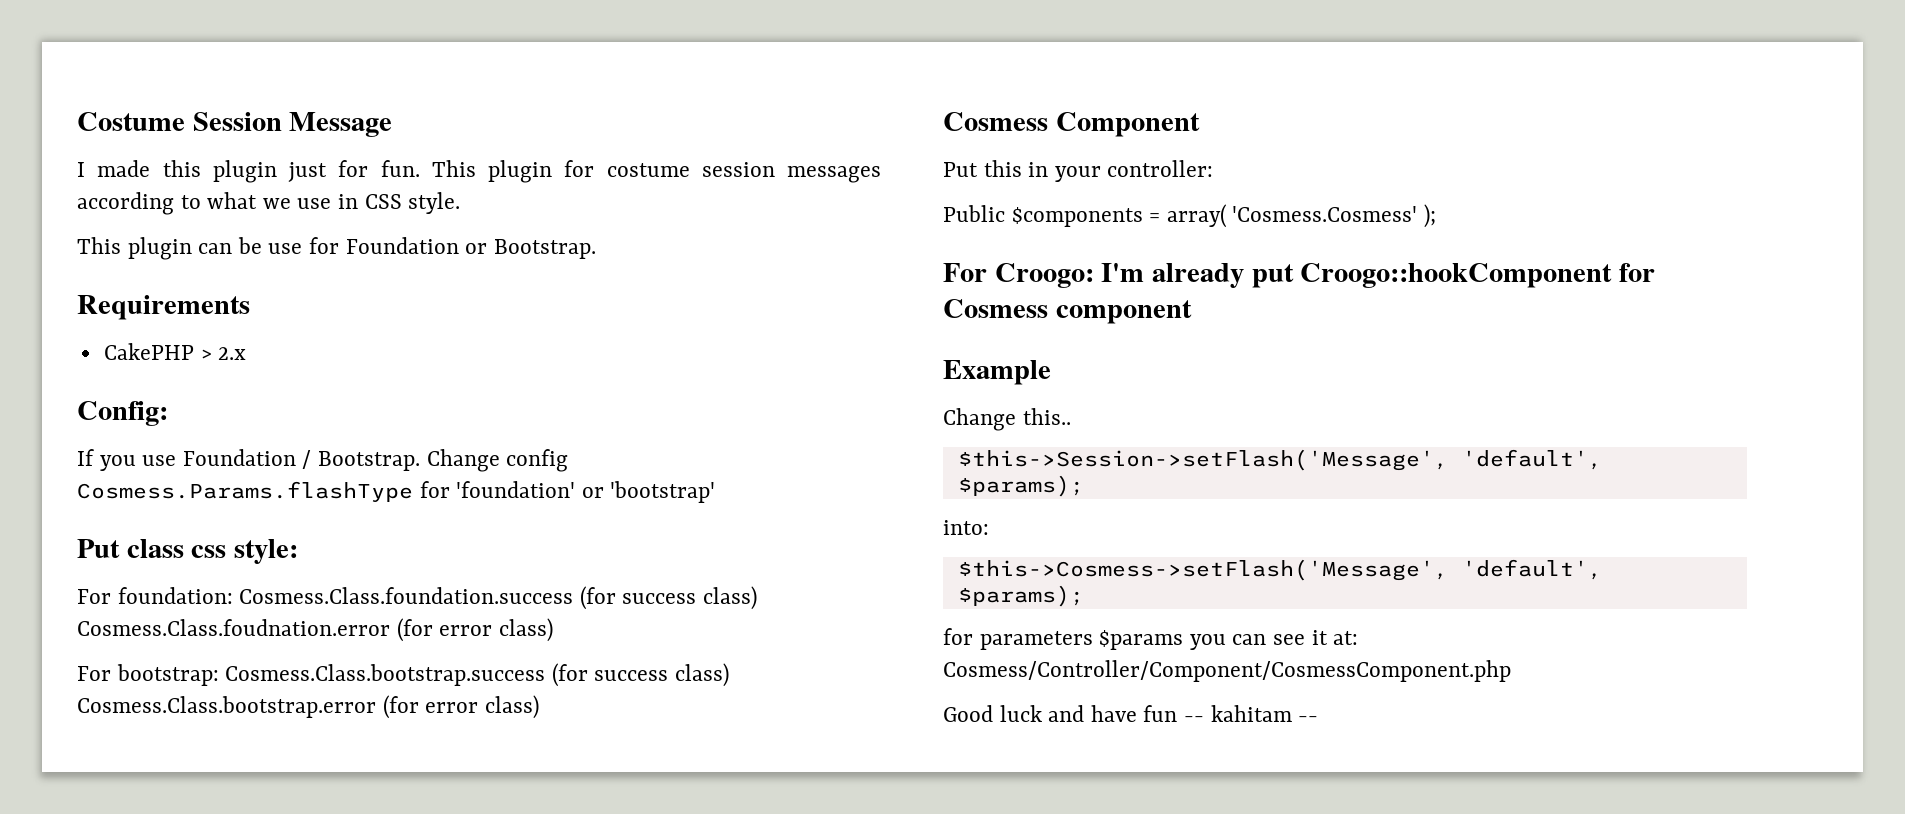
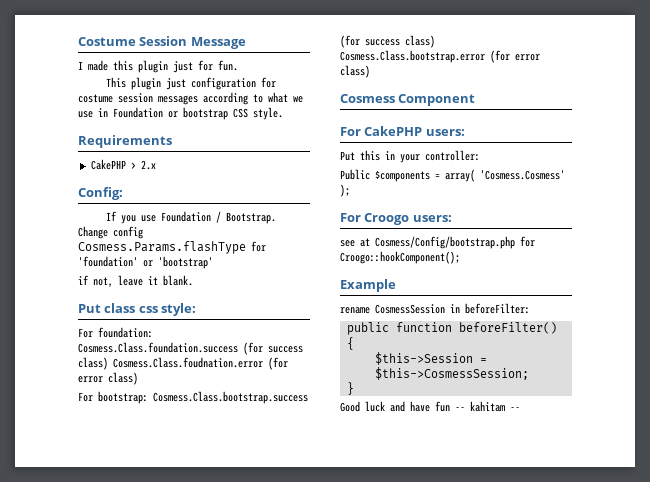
[431,160,552,183] This plugin -> [105,77,256,90] // This plugin just configuration
(359, 201) none -> [113,107,228,120] Foundation or bootstrap
[77,237,596,260] // This plugin can be use for Foundation or Bootstrap. -> (283, 113) none
(716, 492) none -> [78,275,193,287] // if not, leave it blank.
(1200, 124) none -> [340,126,465,136] // For CakePHP users:
[994,263,1656,288] [943,299,1192,324] [943,360,1051,385] [943,408,1071,431] [957,449,1602,471] [957,475,1084,497] [943,520,989,535] [957,559,1602,581] [957,585,1084,607] [943,628,1359,650] [943,660,1511,682] Croogo: I'm already put Croogo::hookComponent for Cosmess component // Example // Change this.. // $this->Session->setFlash('Message', 'default', $params); // into: // $this->Cosmess->setFlash('Message', 'default', $params); // for parameters $params you can see it at: Cosmess/Controller/Component/CosmessComponent.php -> [364,213,452,225] [340,236,535,249] [340,251,460,264] [340,279,396,292] [340,303,530,314] [346,322,557,335] [346,337,354,350] [374,352,487,365] [374,367,529,380] [346,382,354,395] Croogo users: // see at Cosmess/Config/bootstrap.php for Croogo::hookComponent(); // Example // rename CosmessSession in beforeFilter: // public function beforeFilter() { // $this->Session = $this->CosmessSession; // }

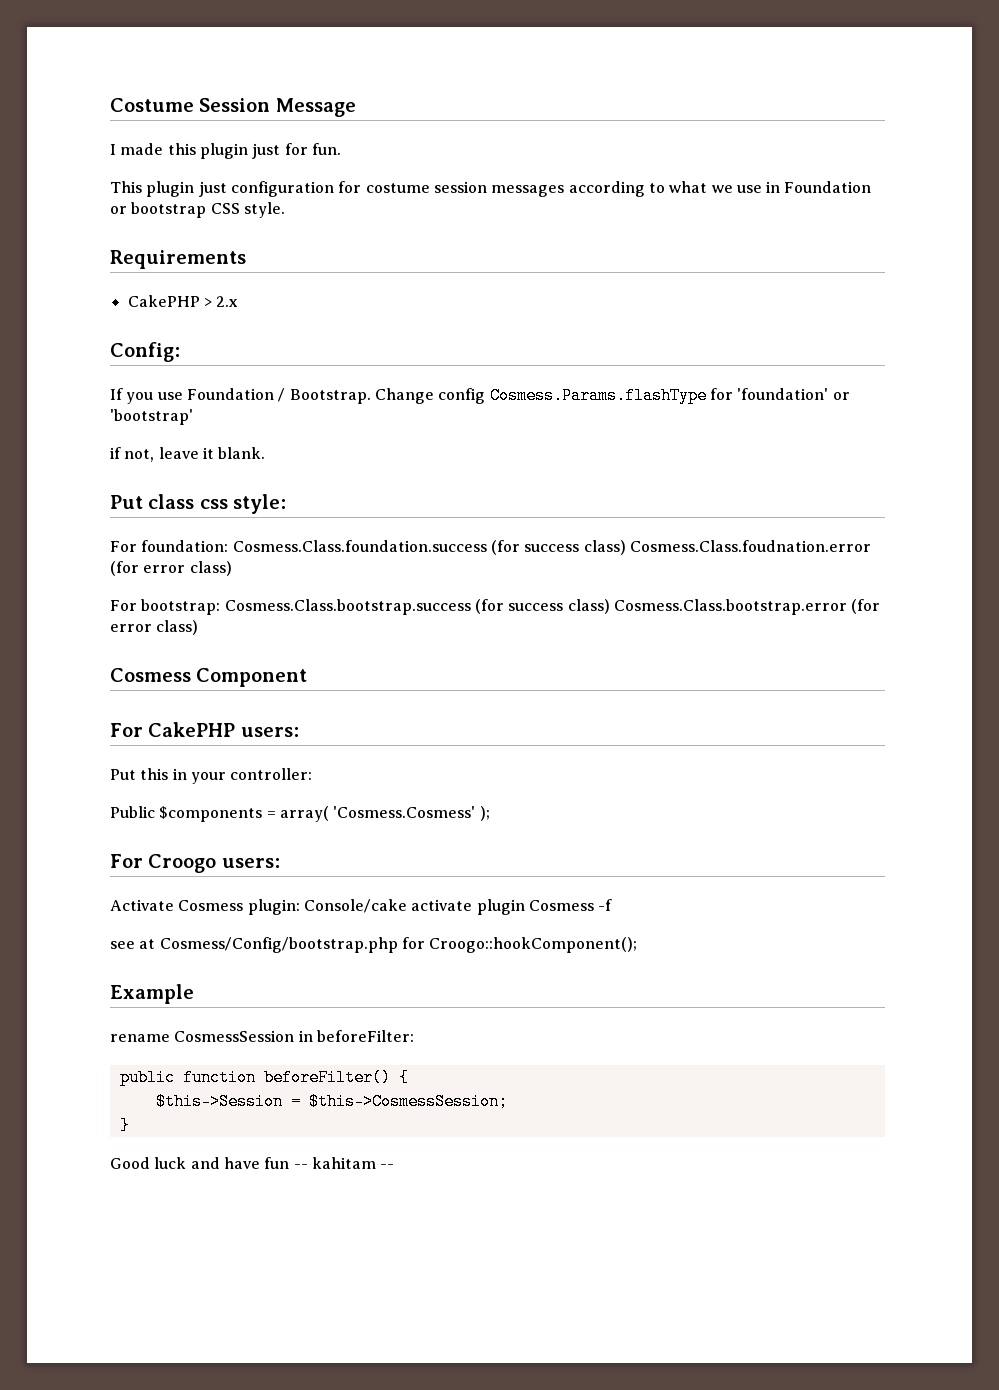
(452, 218) none -> [110,899,613,915] // Activate Cosmess plugin: Console/cake activate plugin Cosmess -f

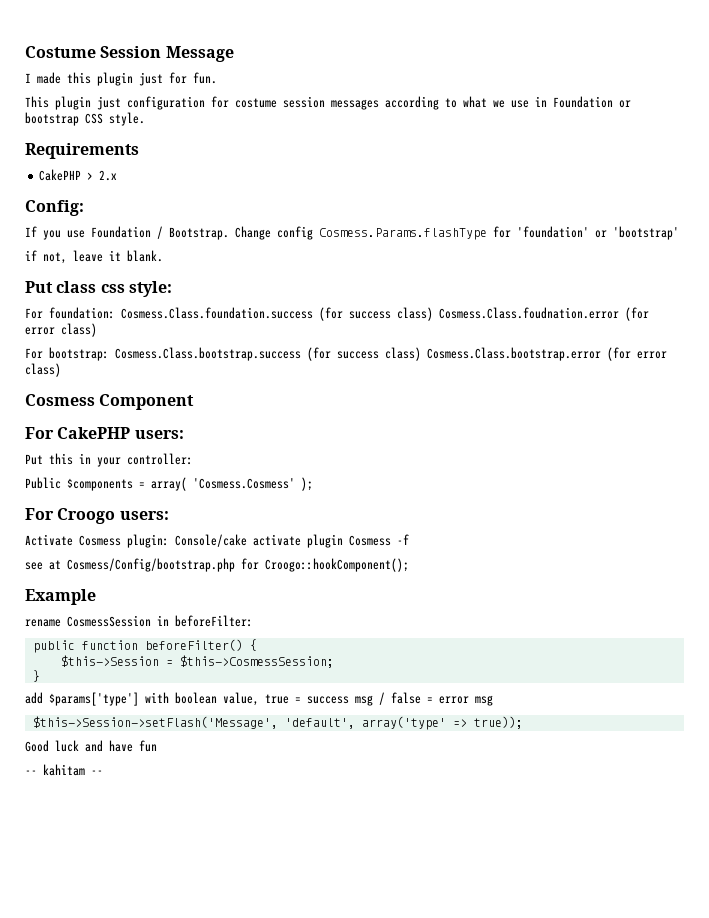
(130, 1125) none -> [25,692,493,706] [32,716,523,730] // add $params['type'] with boolean value, true = success msg / false = error msg // $this->Session->setFlash('Message', 'default', array('type' => true));
(290, 1163) none -> (157, 746) //

